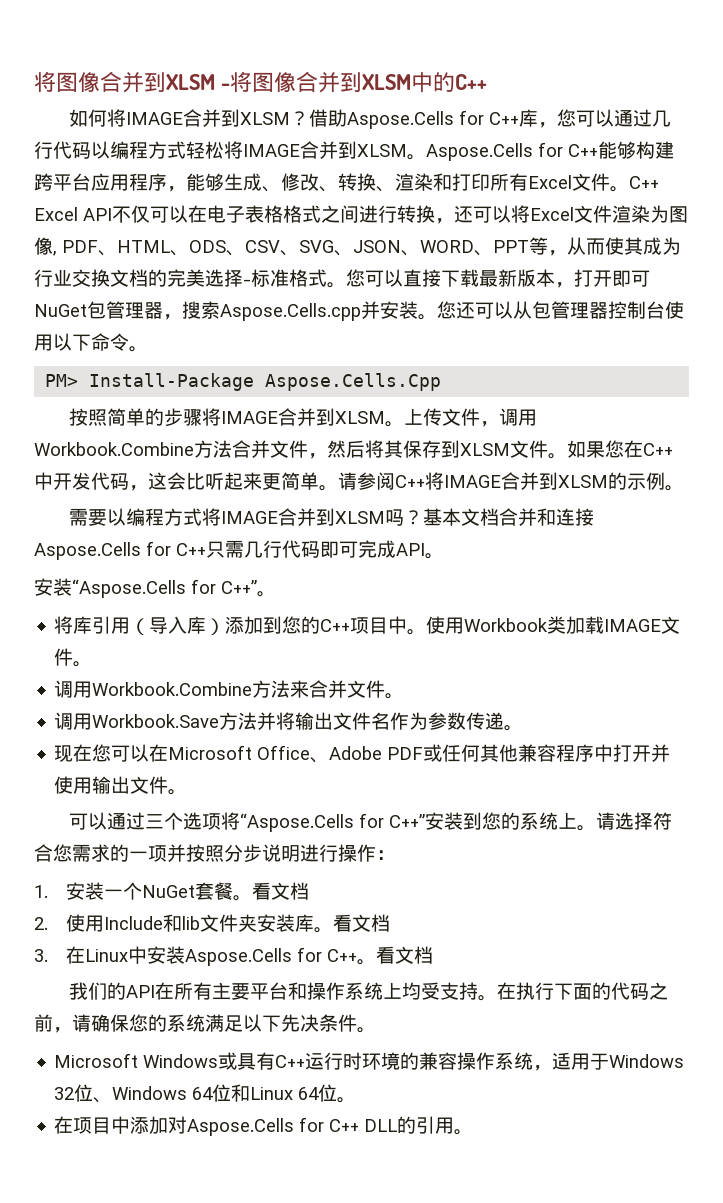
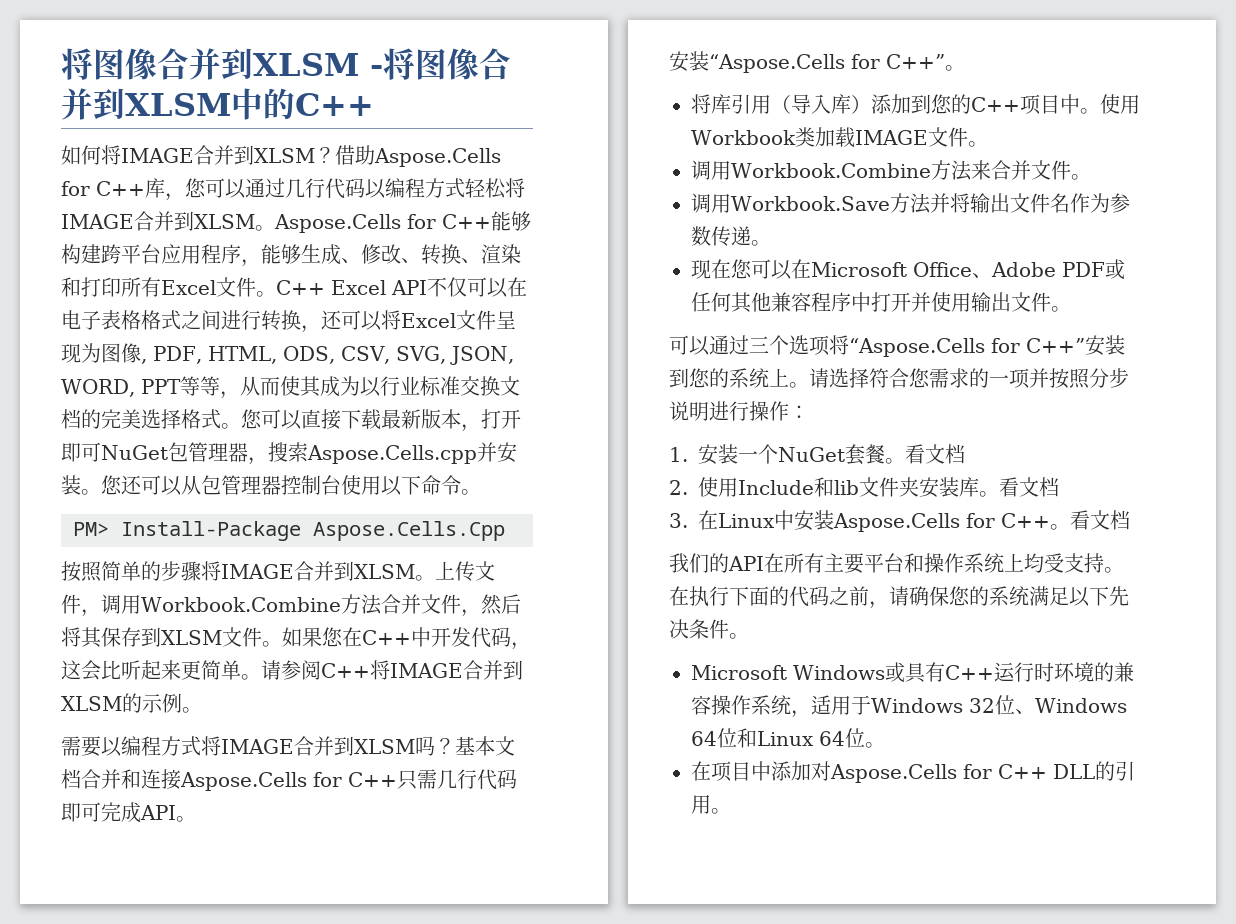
[612,205,650,223] 渲染 -> [496,311,516,329] [61,344,81,363] 呈现
[62,240,529,256] PDF、HTML、ODS、CSV、SVG、JSON、WORD、PPT -> [153,346,514,365] [61,376,200,397] PDF, HTML, ODS, CSV, SVG, JSON, WORD, PPT等
[34,269,72,287] 行业 -> [359,376,460,397] 以行业标准
[243,269,289,287] -标准 -> (181, 419) none

